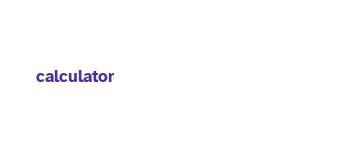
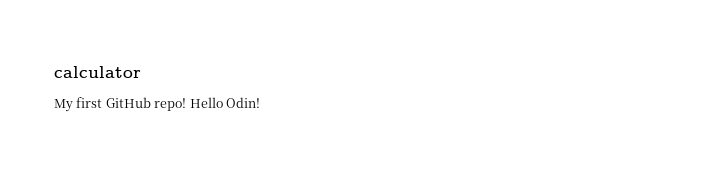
(115, 76) none -> [54,97,260,112] // My first GitHub repo! Hello Odin!

